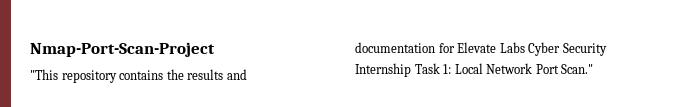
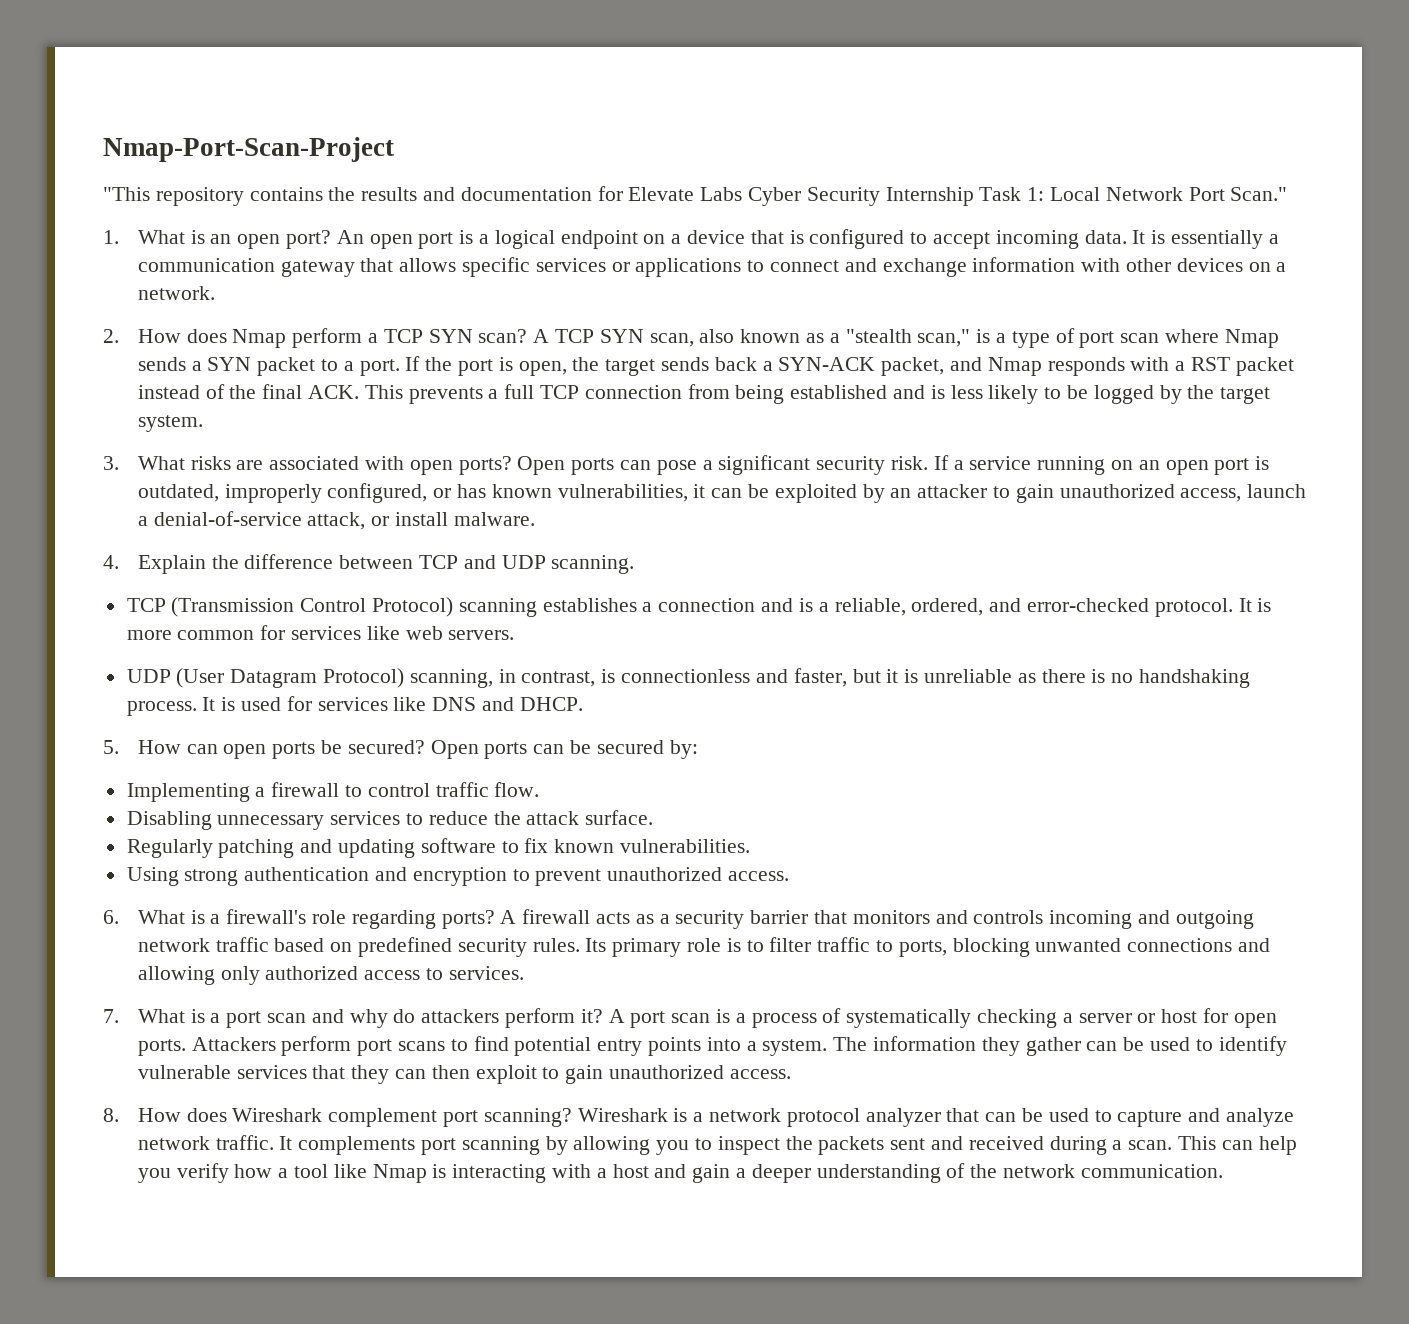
(594, 69) none -> [103,229,1279,249] [137,257,1287,277] [137,286,215,300] [103,328,1279,348] [137,356,1294,376] [137,384,1271,404] [137,415,203,432] [103,455,1270,475] [137,483,1307,503] [137,511,535,530] [103,554,635,574] [126,597,1272,617] [126,625,515,640] [126,668,1250,688] [126,696,583,716] [103,740,698,759] [126,782,540,802] [126,810,654,830] [126,838,751,858] [126,867,790,886] [103,909,1254,929] [137,937,1271,957] [137,966,524,985] [103,1008,1277,1028] [137,1036,1287,1056] [137,1065,791,1084] [103,1108,1295,1127] [137,1135,1297,1155] [137,1163,1223,1183] // 1. What is an open port? An open port is a logical endpoint on a device that is configured to accept incoming data. It is essentially a communication gateway that allows specific services or applications to connect and exchange information with other devices on a network. // 2. How does Nmap perform a TCP SYN scan? A TCP SYN scan, also known as a "stealth scan," is a type of port scan where Nmap sends a SYN packet to a port. If the port is open, the target sends back a SYN-ACK packet, and Nmap responds with a RST packet instead of the final ACK. This prevents a full TCP connection from being established and is less likely to be logged by the target system. // 3. What risks are associated with open ports? Open ports can pose a significant security risk. If a service running on an open port is outdated, improperly configured, or has known vulnerabilities, it can be exploited by an attacker to gain unauthorized access, launch a denial-of-service attack, or install malware. // 4. Explain the difference between TCP and UDP scanning. // TCP (Transmission Control Protocol) scanning establishes a connection and is a reliable, ordered, and error-checked protocol. It is more common for services like web servers. // UDP (User Datagram Protocol) scanning, in contrast, is connectionless and faster, but it is unreliable as there is no handshaking process. It is used for services like DNS and DHCP. // 5. How can open ports be secured? Open ports can be secured by: // Implementing a firewall to control traffic flow. // Disabling unnecessary services to reduce the attack surface. // Regularly patching and updating software to fix known vulnerabilities. // Using strong authentication and encryption to prevent unauthorized access. // 6. What is a firewall's role regarding ports? A firewall acts as a security barrier that monitors and controls incoming and outgoing network traffic based on predefined security rules. Its primary role is to filter traffic to ports, blocking unwanted connections and allowing only authorized access to services. // 7. What is a port scan and why do attackers perform it? A port scan is a process of systematically checking a server or host for open ports. Attackers perform port scans to find potential entry points into a system. The information they gather can be used to identify vulnerable services that they can then exploit to gain unauthorized access. // 8. How does Wireshark complement port scanning? Wireshark is a network protocol analyzer that can be used to capture and analyze network traffic. It complements port scanning by allowing you to inspect the packets sent and received during a scan. This can help you verify how a tool like Nmap is interacting with a host and gain a deeper understanding of the network communication.

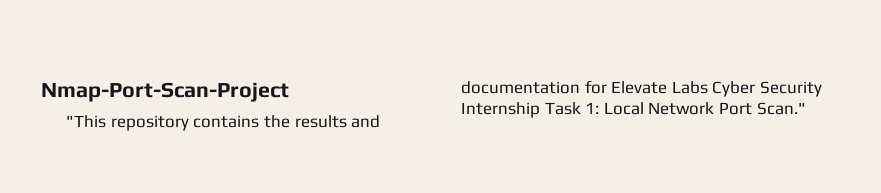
[103,229,1279,249] [137,257,1287,277] [137,286,215,300] [103,328,1279,348] [137,356,1294,376] [137,384,1271,404] [137,415,203,432] [103,455,1270,475] [137,483,1307,503] [137,511,535,530] [103,554,635,574] [126,597,1272,617] [126,625,515,640] [126,668,1250,688] [126,696,583,716] [103,740,698,759] [126,782,540,802] [126,810,654,830] [126,838,751,858] [126,867,790,886] [103,909,1254,929] [137,937,1271,957] [137,966,524,985] [103,1008,1277,1028] [137,1036,1287,1056] [137,1065,791,1084] [103,1108,1295,1127] [137,1135,1297,1155] [137,1163,1223,1183] // 1. What is an open port? An open port is a logical endpoint on a device that is configured to accept incoming data. It is essentially a communication gateway that allows specific services or applications to connect and exchange information with other devices on a network. // 2. How does Nmap perform a TCP SYN scan? A TCP SYN scan, also known as a "stealth scan," is a type of port scan where Nmap sends a SYN packet to a port. If the port is open, the target sends back a SYN-ACK packet, and Nmap responds with a RST packet instead of the final ACK. This prevents a full TCP connection from being established and is less likely to be logged by the target system. // 3. What risks are associated with open ports? Open ports can pose a significant security risk. If a service running on an open port is outdated, improperly configured, or has known vulnerabilities, it can be exploited by an attacker to gain unauthorized access, launch a denial-of-service attack, or install malware. // 4. Explain the difference between TCP and UDP scanning. // TCP (Transmission Control Protocol) scanning establishes a connection and is a reliable, ordered, and error-checked protocol. It is more common for services like web servers. // UDP (User Datagram Protocol) scanning, in contrast, is connectionless and faster, but it is unreliable as there is no handshaking process. It is used for services like DNS and DHCP. // 5. How can open ports be secured? Open ports can be secured by: // Implementing a firewall to control traffic flow. // Disabling unnecessary services to reduce the attack surface. // Regularly patching and updating software to fix known vulnerabilities. // Using strong authentication and encryption to prevent unauthorized access. // 6. What is a firewall's role regarding ports? A firewall acts as a security barrier that monitors and controls incoming and outgoing network traffic based on predefined security rules. Its primary role is to filter traffic to ports, blocking unwanted connections and allowing only authorized access to services. // 7. What is a port scan and why do attackers perform it? A port scan is a process of systematically checking a server or host for open ports. Attackers perform port scans to find potential entry points into a system. The information they gather can be used to identify vulnerable services that they can then exploit to gain unauthorized access. // 8. How does Wireshark complement port scanning? Wireshark is a network protocol analyzer that can be used to capture and analyze network traffic. It complements port scanning by allowing you to inspect the packets sent and received during a scan. This can help you verify how a tool like Nmap is interacting with a host and gain a deeper understanding of the network communication. -> (806, 108) none

